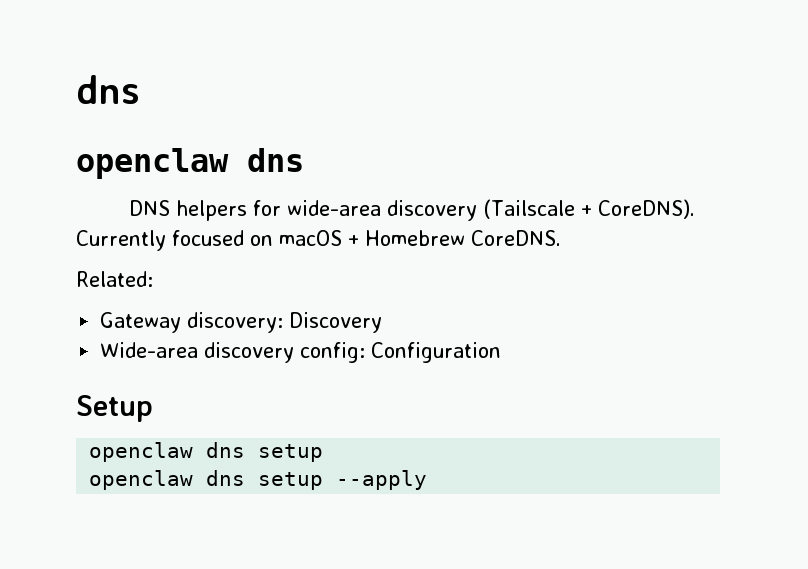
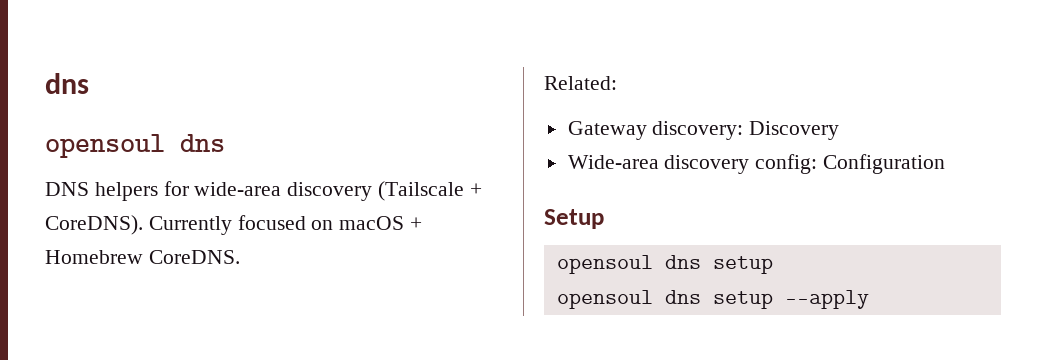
[76,75,140,104] [76,148,229,179] dns // openclaw -> [45,73,89,94] [45,134,165,158] dns // opensoul
[89,442,194,462] openclaw -> [556,255,653,274] opensoul
[89,470,194,490] openclaw -> [556,290,653,309] opensoul

